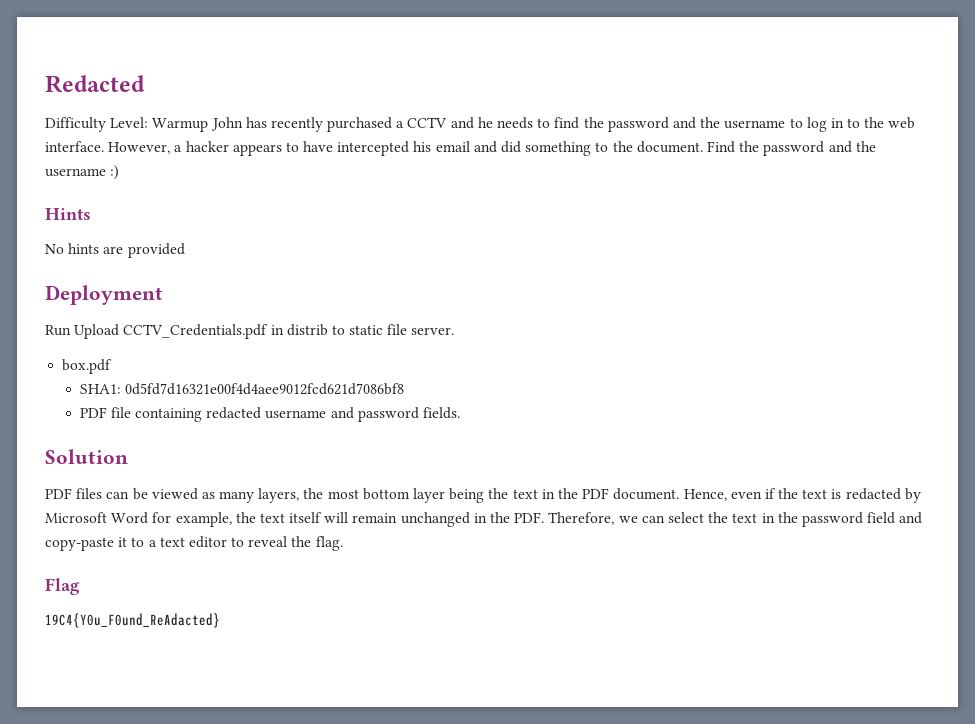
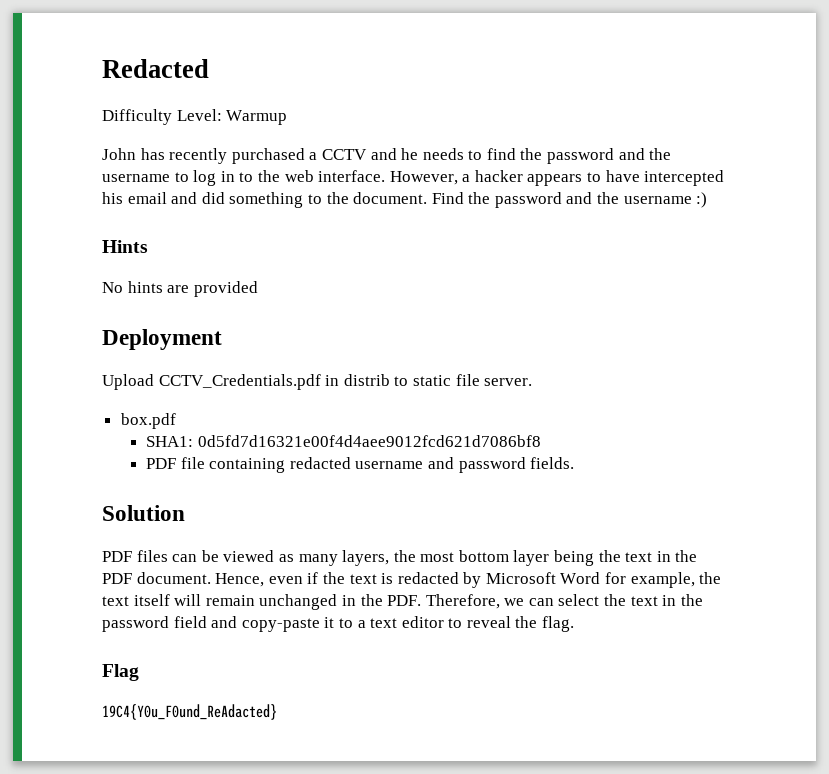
(209, 125) none -> (288, 117) //
[45,325,71,336] Run -> (222, 339) none

